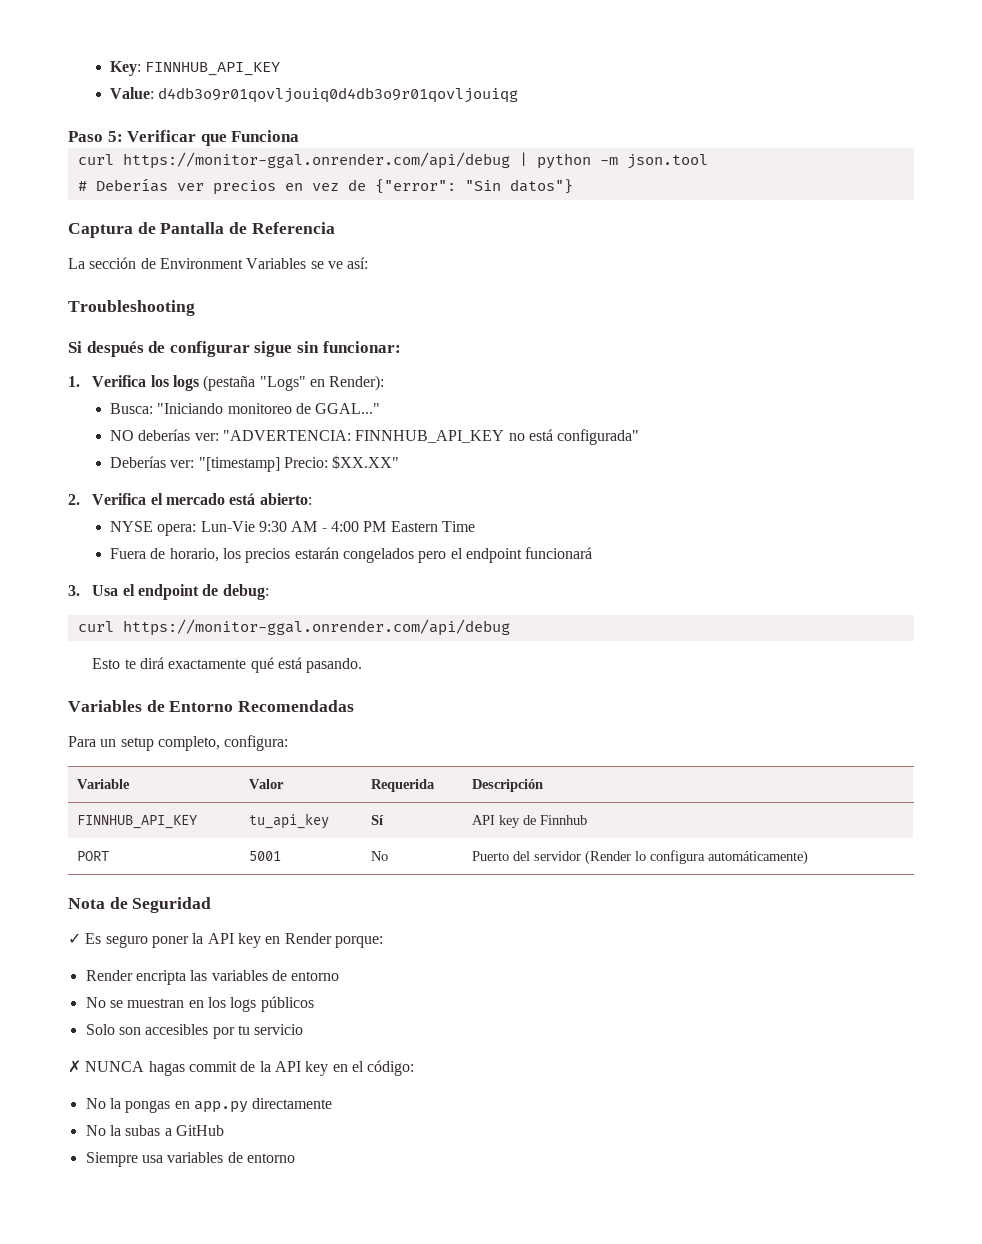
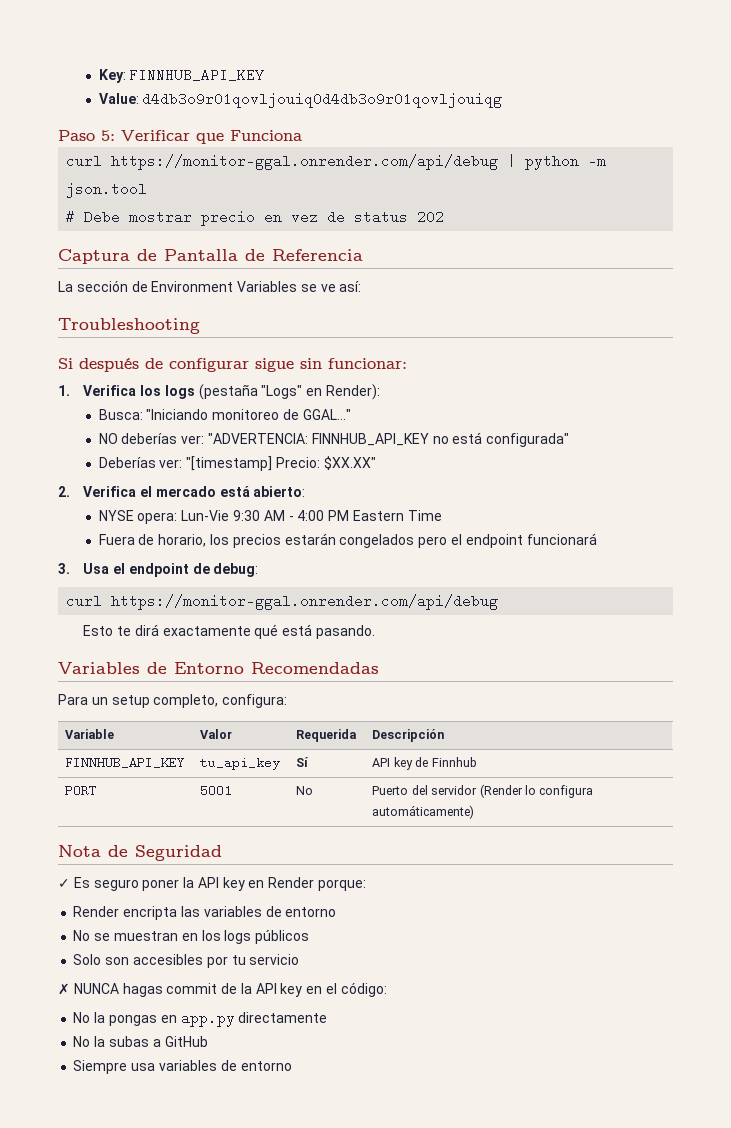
[95,178,573,195] Deberías ver precios en vez de {"error": "Sin datos"} -> [84,210,445,226] Debe mostrar precio en vez de status 202

